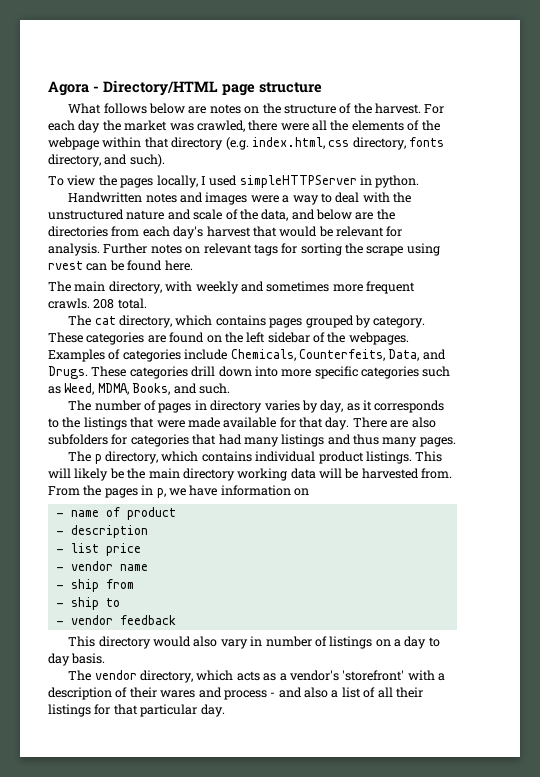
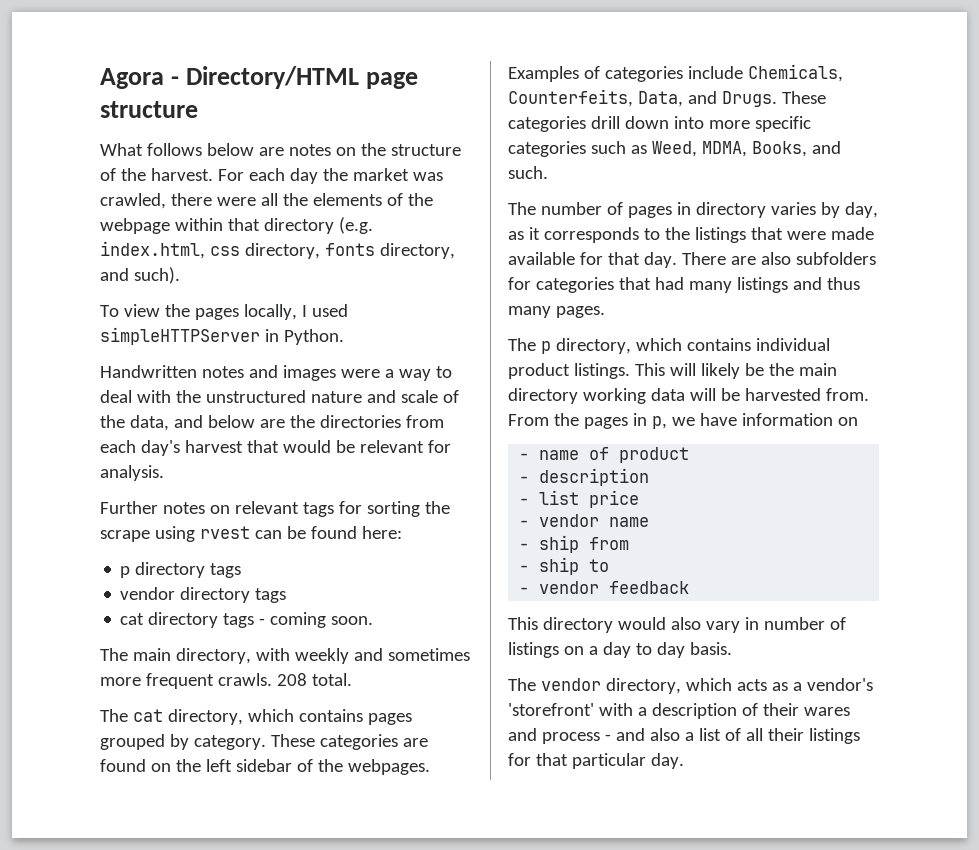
[375,175,420,188] python. -> [283,329,344,345] Python.
(100, 249) none -> (164, 473) //
[164,260,193,271] here. -> [361,526,402,539] [120,562,242,578] [120,587,287,603] [120,612,374,628] here: // p directory tags // vendor directory tags // cat directory tags - coming soon.

